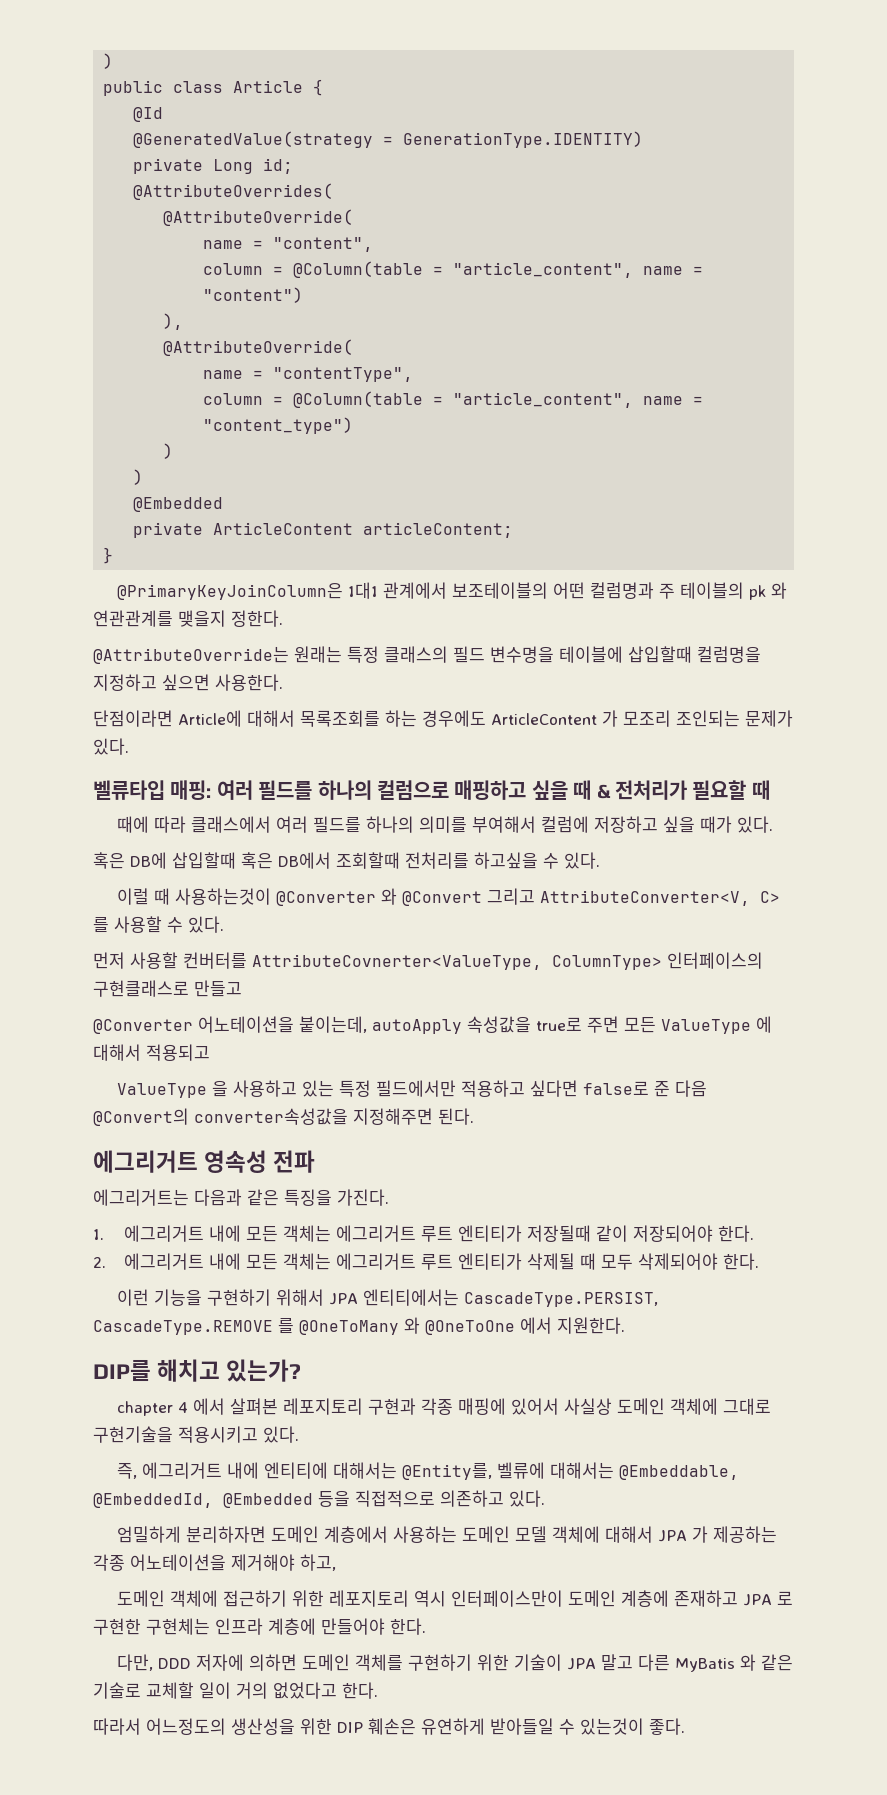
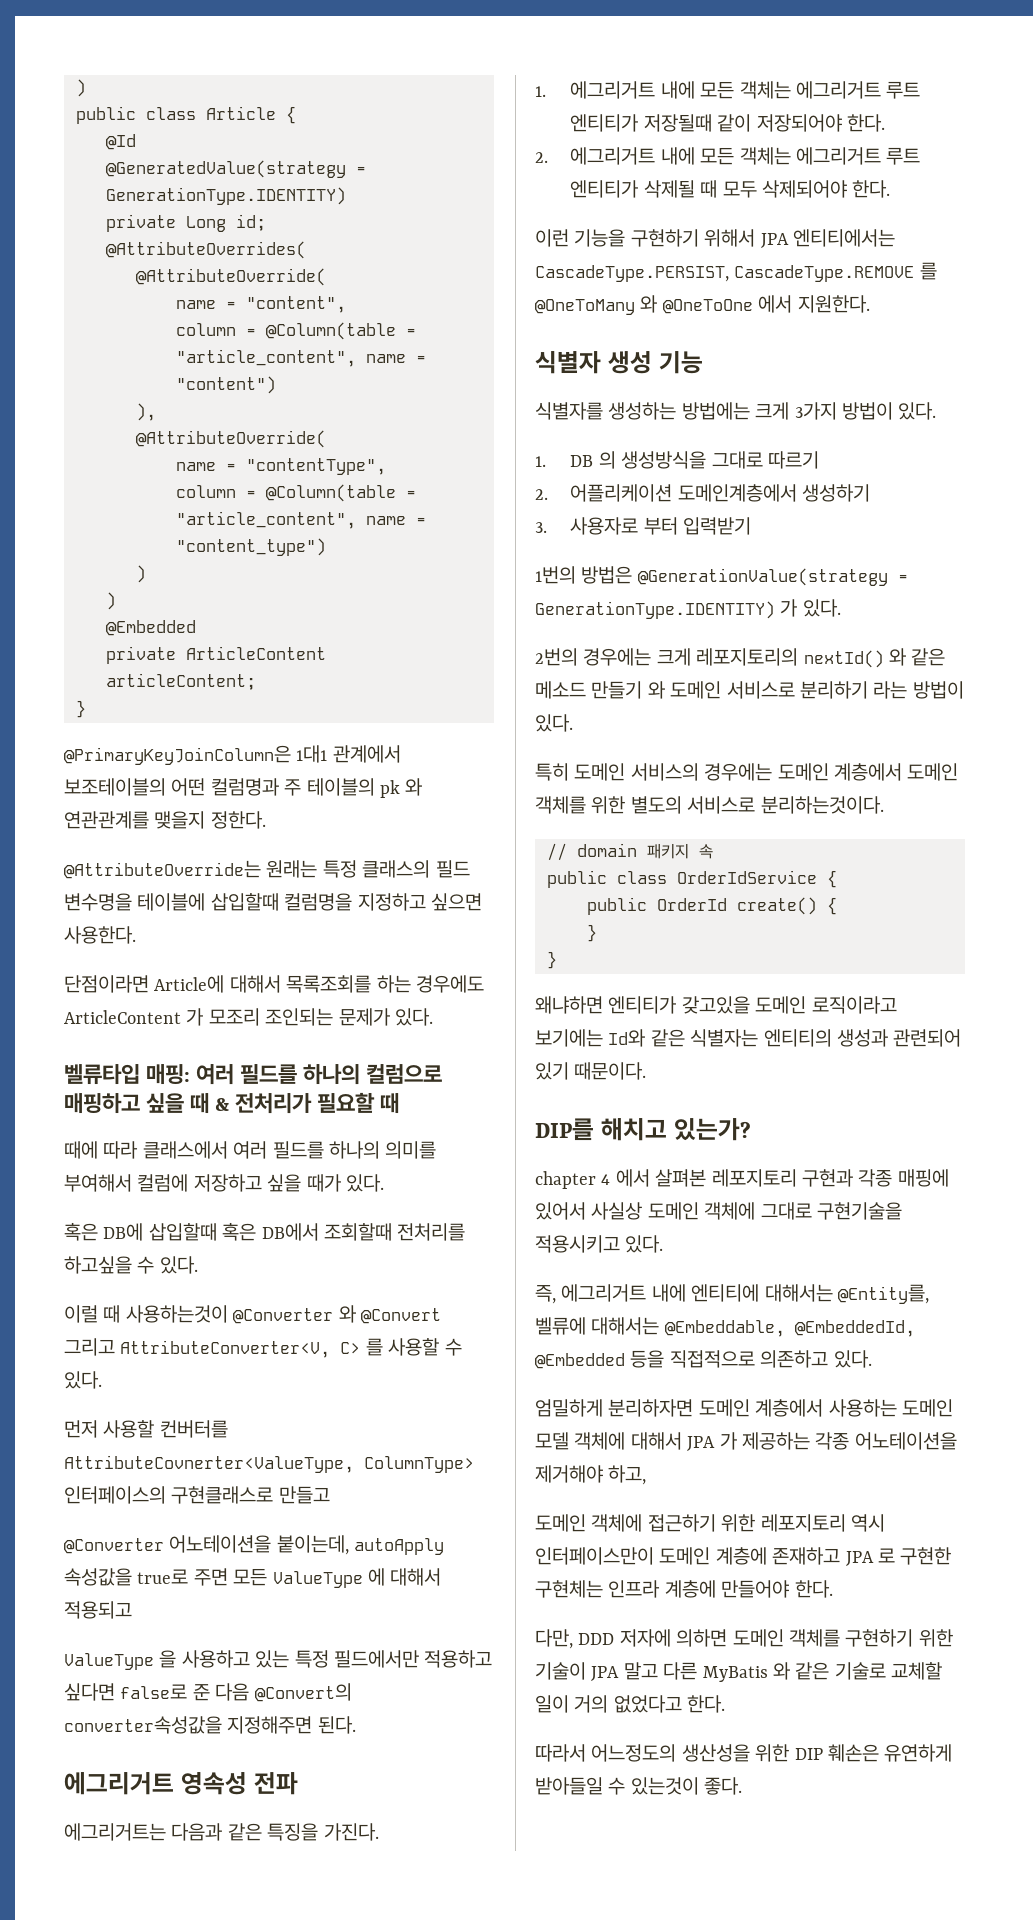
(625, 1325) none -> [535,351,703,374] [535,402,937,420] [535,451,819,469] [535,484,871,502] [535,517,752,535] [535,566,908,586] [535,599,841,619] [535,648,946,668] [535,681,964,699] [535,714,573,732] [535,763,959,781] [535,796,884,814] [547,843,713,861] [547,870,837,888] [587,897,837,915] [587,924,597,942] [547,951,557,969] [535,996,897,1014] [535,1029,962,1047] [535,1062,647,1080] // 식별자 생성 기능 // 식별자를 생성하는 방법에는 크게 3가지 방법이 있다. // 1. DB 의 생성방식을 그대로 따르기 // 2. 어플리케이션 도메인계층에서 생성하기 // 3. 사용자로 부터 입력받기 // 1번의 방법은 @GenerationValue(strategy = GenerationType.IDENTITY) 가 있다. // 2번의 경우에는 크게 레포지토리의 nextId() 와 같은 메소드 만들기 와 도메인 서비스로 분리하기 라는 방법이 있다. // 특히 도메인 서비스의 경우에는 도메인 계층에서 도메인 객체를 위한 별도의 서비스로 분리하는것이다. // // domain 패키지 속 // public class OrderIdService { // public OrderId create() { // } // } // 왜냐하면 엔티티가 갖고있을 도메인 로직이라고 보기에는 Id와 같은 식별자는 엔티티의 생성과 관련되어 있기 때문이다.

